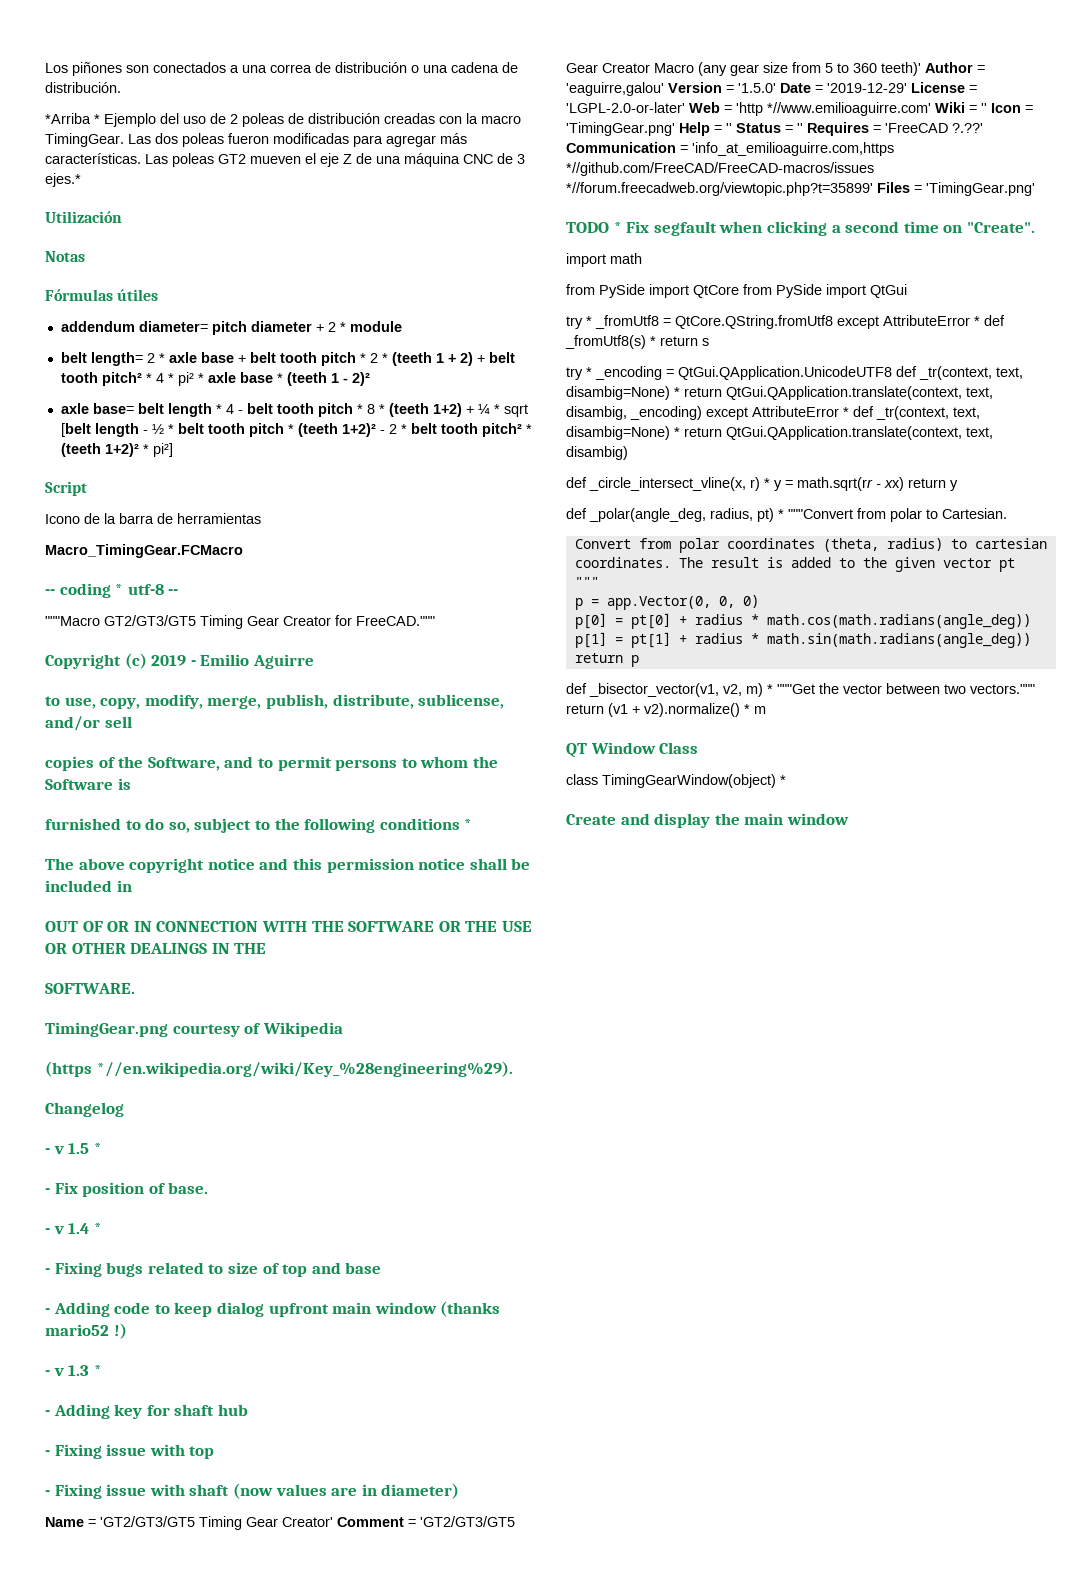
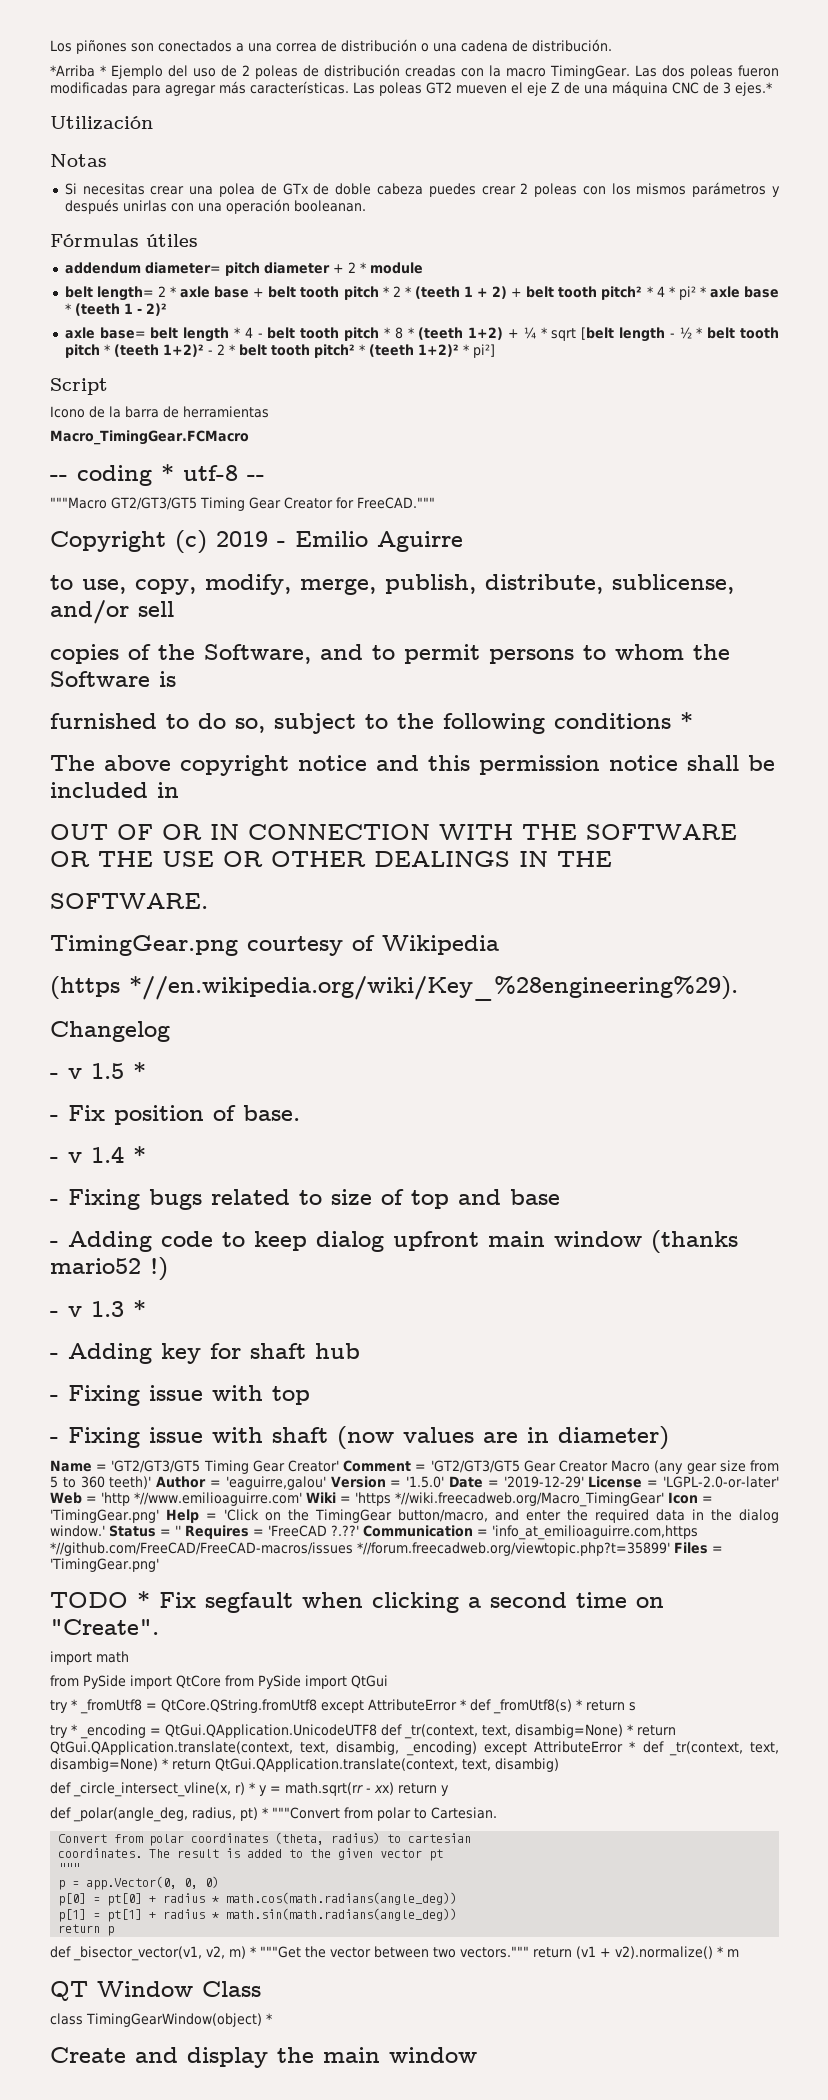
(85, 256) none -> [64,182,781,197] [64,199,366,214] // Si necesitas crear una polea de GTx de doble cabeza puedes crear 2 poleas con los mismos parámetros y después unirlas con una operación booleanan.
[981,103,987,113] '' -> [354,1492,664,1507] 'https *//wiki.freecadweb.org/Macro_TimingGear'
[726,123,732,133] '' -> [223,1509,779,1523] [50,1525,105,1537] 'Click on the TimingGear button/macro, and enter the required data in the dialog window.'

